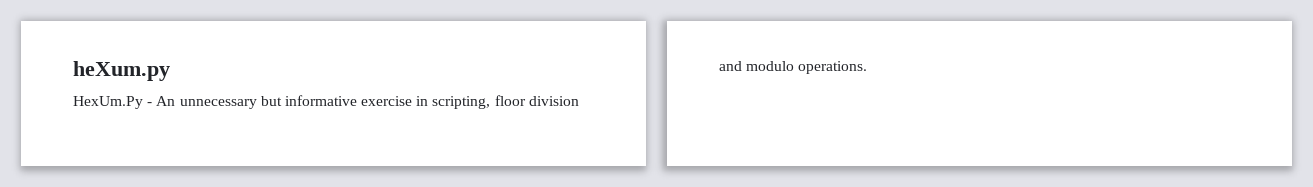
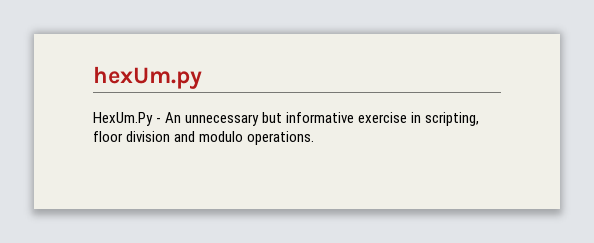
[73,61,170,81] heXum.py -> [93,66,202,89] hexUm.py

